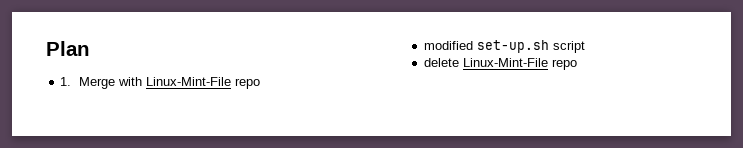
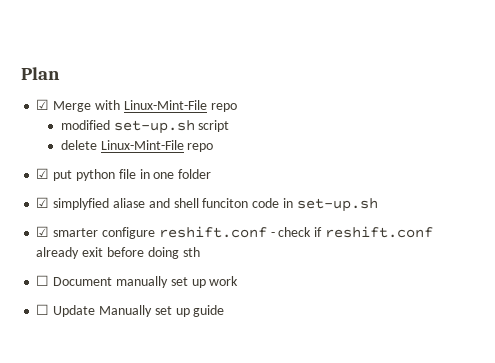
[60,77,72,86] 1. -> [36,99,50,110] ☑
(577, 64) none -> [36,168,212,181] [36,197,378,212] [36,226,433,239] [36,247,200,259] [36,275,239,288] [36,304,225,317] // ☑ put python file in one folder // ☑ simplyfied aliase and shell funciton code in set-up.sh // ☑ smarter configure reshift.conf - check if reshift.conf already exit before doing sth // ☐ Document manually set up work // ☐ Update Manually set up guide

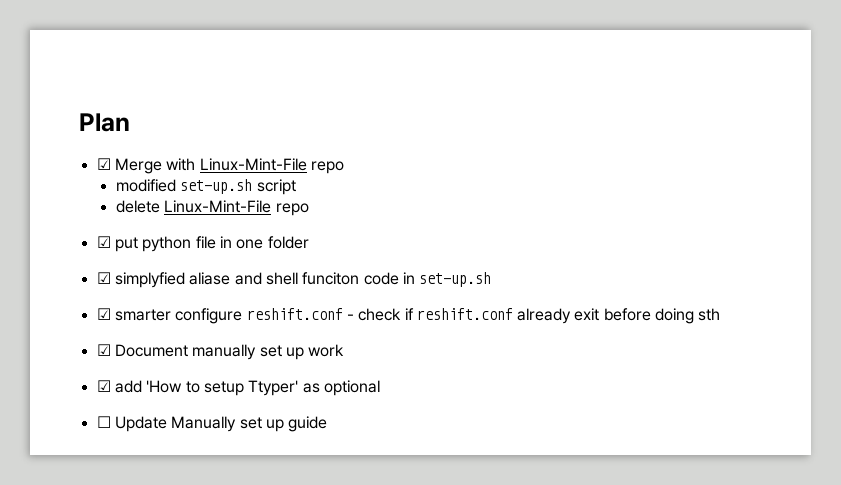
[36,275,50,286] ☐ -> [96,344,111,356] ☑
(239, 281) none -> [96,380,380,396] // ☑ add 'How to setup Ttyper' as optional

